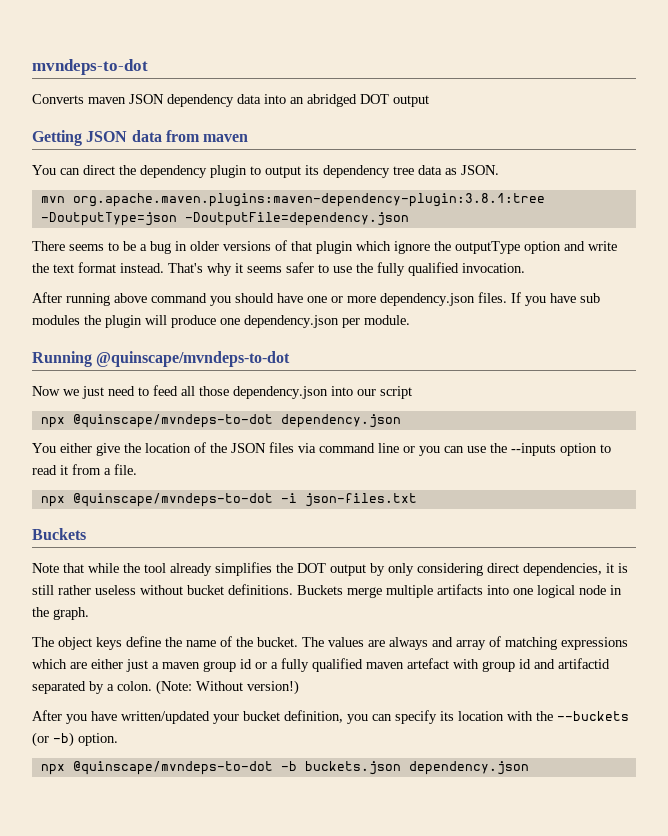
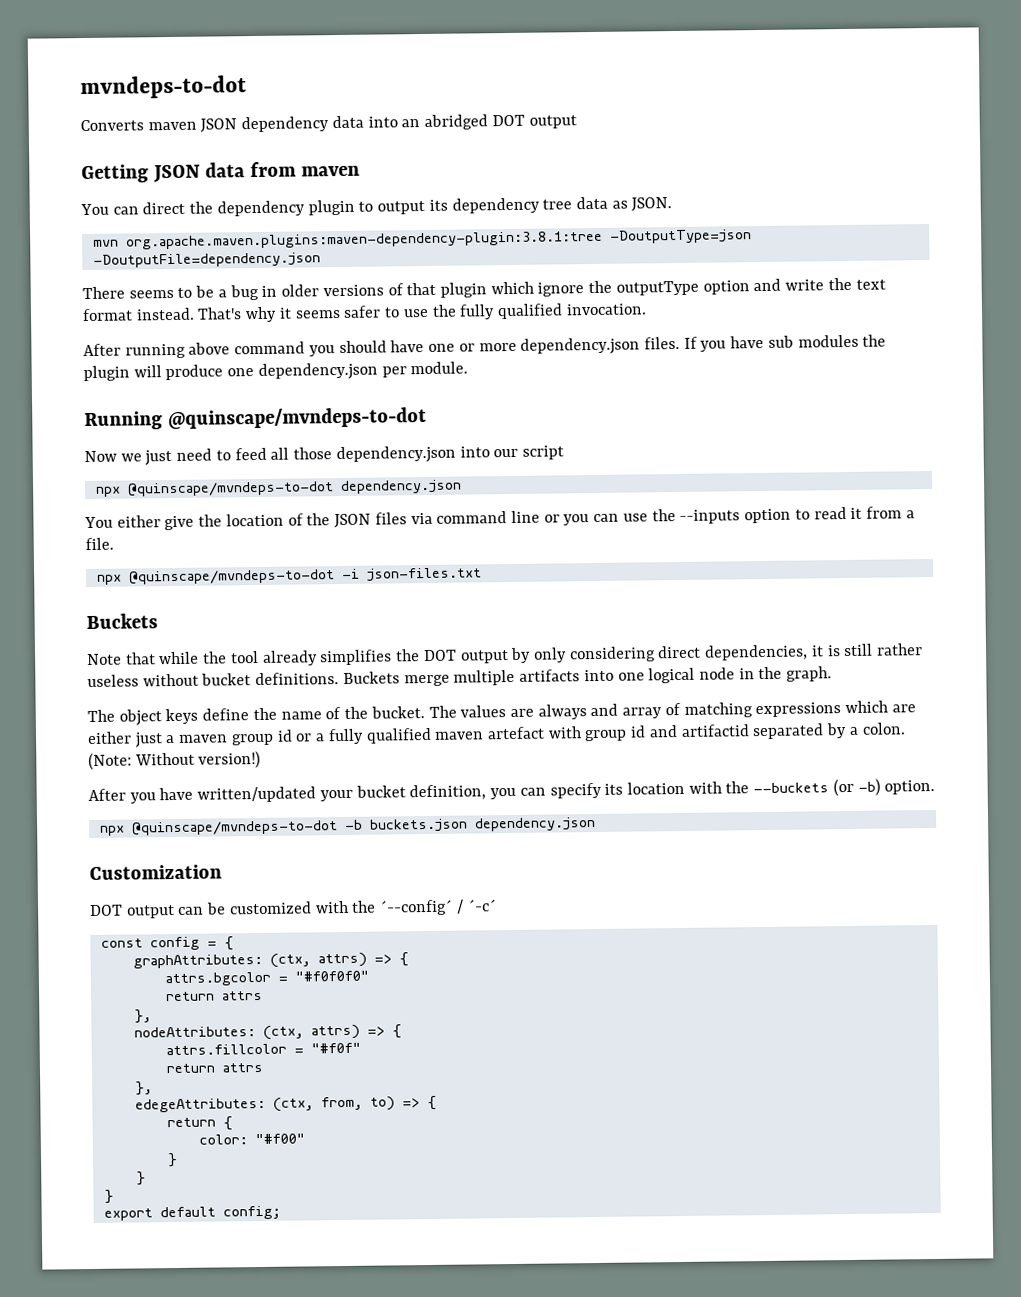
(529, 768) none -> [89,864,222,881] [90,899,497,919] [100,936,234,951] [132,952,409,969] [164,970,369,987] [165,990,263,1002] [133,1009,152,1024] [133,1024,402,1040] [165,1042,361,1056] [165,1062,264,1074] [134,1081,153,1096] [134,1095,437,1113] [166,1116,233,1131] [198,1133,305,1145] [166,1152,178,1168] [135,1171,146,1186] [103,1189,114,1204] [103,1205,281,1221] // Customization // DOT output can be customized with the ´--config´ / ´-c´ // const config = { // graphAttributes: (ctx, attrs) => { // attrs.bgcolor = "#f0f0f0" // return attrs // }, // nodeAttributes: (ctx, attrs) => { // attrs.fillcolor = "#f0f" // return attrs // }, // edegeAttributes: (ctx, from, to) => { // return { // color: "#f00" // } // } // } // export default config;

